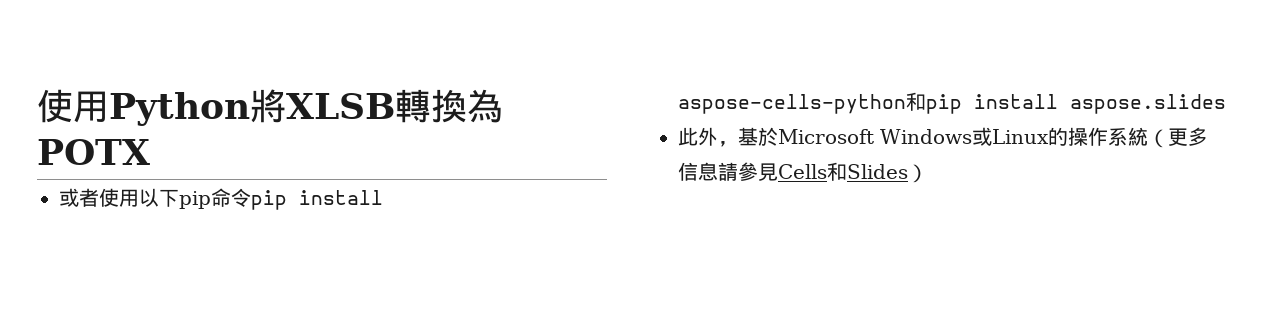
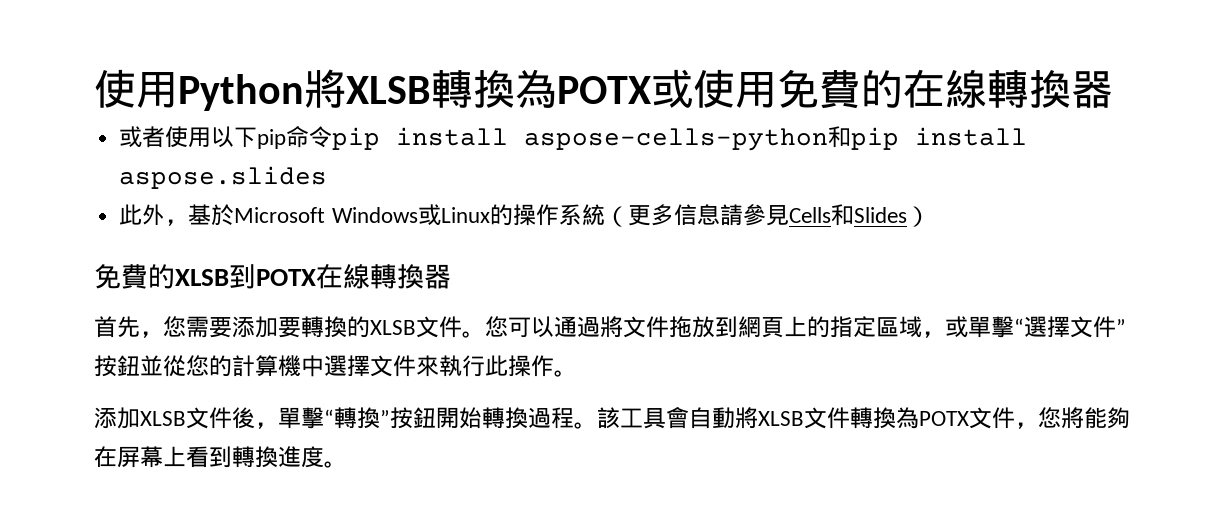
(150, 152) none -> [651,69,1113,109] 或使用免費的在線轉換器
(928, 173) none -> [94,264,451,289] [94,316,1126,338] [94,355,577,377] [94,407,1130,429] [94,446,347,468] // 免費的XLSB到POTX在線轉換器 // 首先，您需要添加要轉換的XLSB文件。您可以通過將文件拖放到網頁上的指定區域，或單擊“選擇文件”按鈕並從您的計算機中選擇文件來執行此操作。 // 添加XLSB文件後，單擊“轉換”按鈕開始轉換過程。該工具會自動將XLSB文件轉換為POTX文件，您將能夠在屏幕上看到轉換進度。

